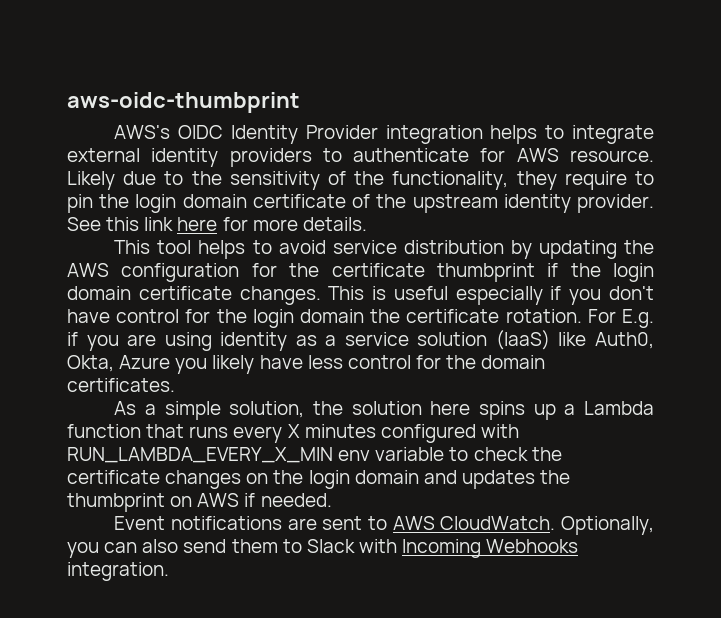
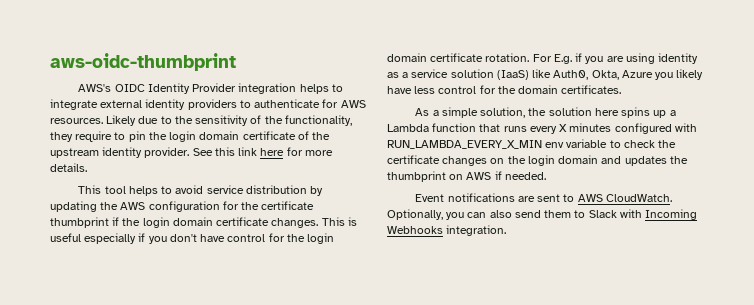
[570,150,654,162] resource. -> [50,118,103,124] resources.
[370,309,401,323] the -> (427, 57) none

